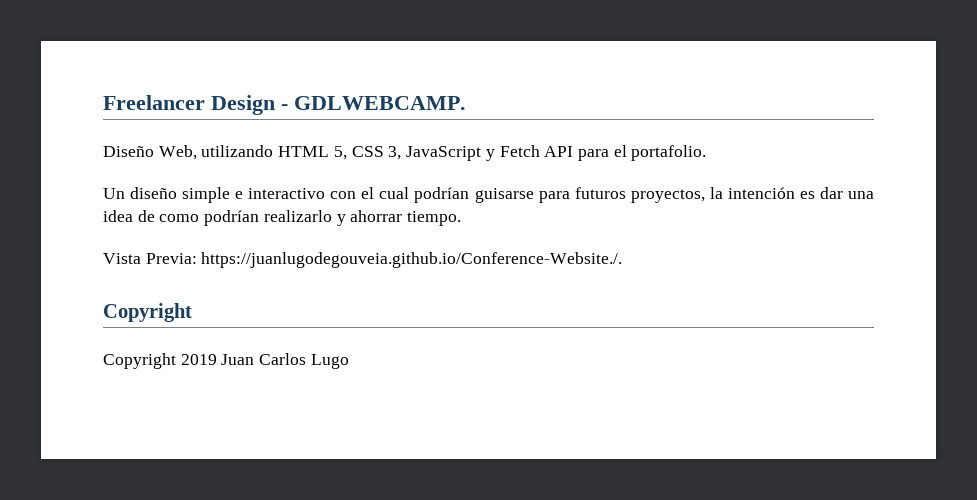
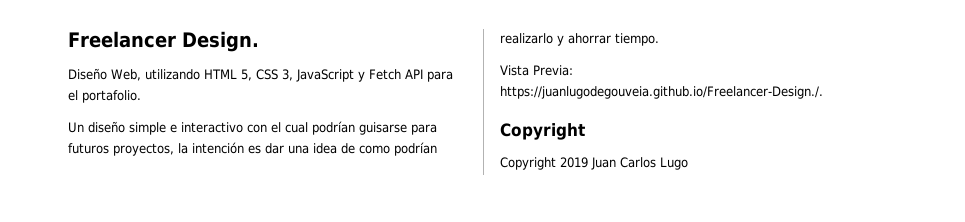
[211,95,466,115] Design - GDLWEBCAMP. -> [181,31,259,52] Design.
[201,252,623,268] https://juanlugodegouveia.github.io/Conference-Website./. -> [500,86,823,99] https://juanlugodegouveia.github.io/Freelancer-Design./.

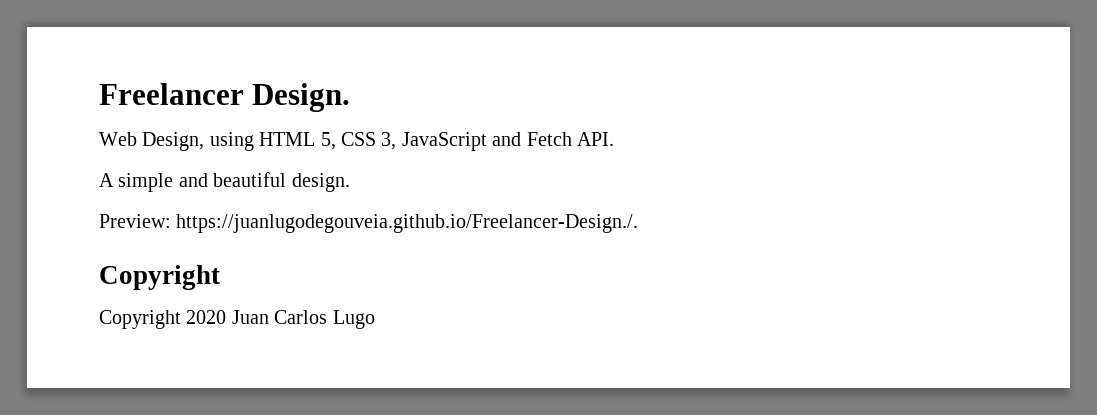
[68,68,200,81] Diseño Web, utilizando -> [99,132,254,151] Web Design, using
[358,69,453,82] [68,90,141,103] [68,121,437,135] [68,142,437,156] [500,33,659,46] [500,65,573,76] y Fetch API para el portafolio. // Un diseño simple e interactivo con el cual podrían guisarse para futuros proyectos, la intención es dar una idea de como podrían realizarlo y ahorrar tiempo. // Vista Previa: -> [492,132,614,146] [99,172,350,192] [99,214,171,228] and Fetch API. // A simple and beautiful design. // Preview:
[560,157,588,168] 2019 -> [186,310,227,324] 2020

